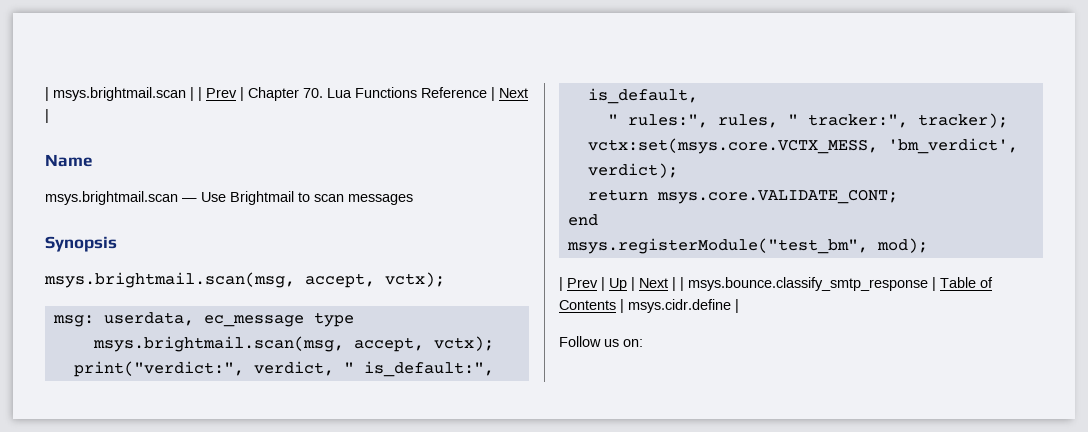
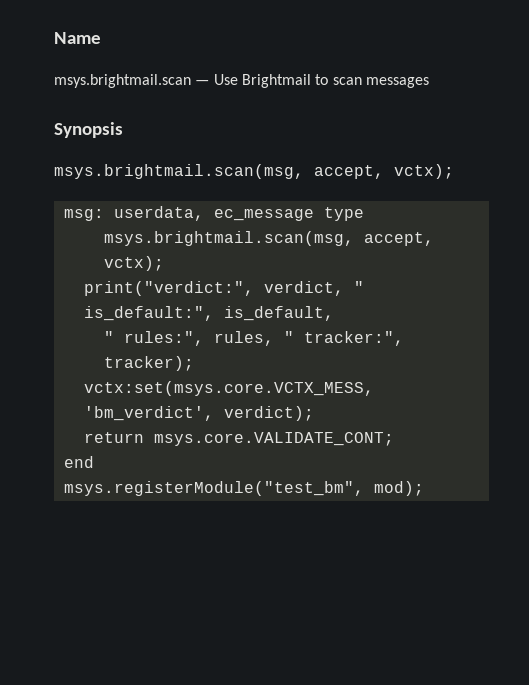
[45,87,528,101] [45,109,49,123] | msys.brightmail.scan | | Prev | Chapter 70. Lua Functions Reference | Next | // -> (54, 38) none
[559,277,993,291] [559,299,739,313] [559,336,643,347] // | Prev | Up | Next | | msys.bounce.classify_smtp_response | Table of Contents | msys.cidr.define | // Follow us on: -> (424, 488) none

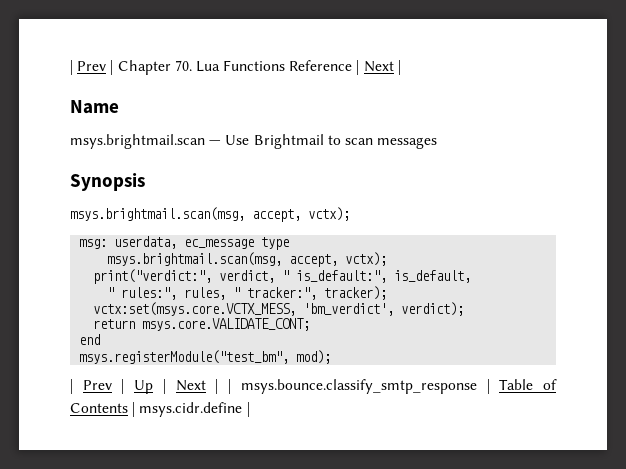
(54, 38) none -> [70,60,401,75] | Prev | Chapter 70. Lua Functions Reference | Next | //
(424, 488) none -> [70,379,557,394] [70,402,250,417] // | Prev | Up | Next | | msys.bounce.classify_smtp_response | Table of Contents | msys.cidr.define |

